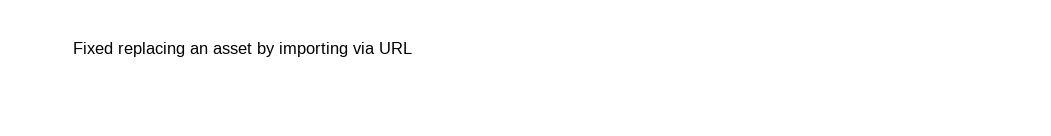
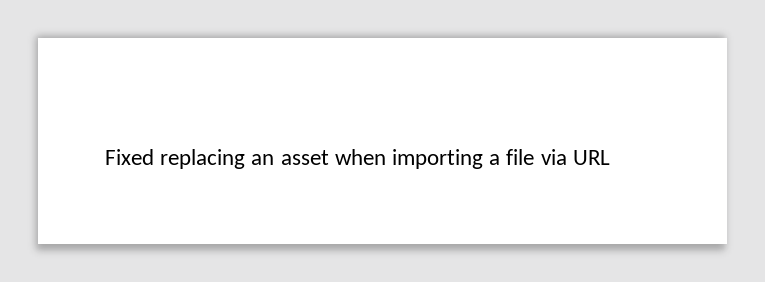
[257,42,348,57] by importing -> [334,149,535,169] when importing a file

